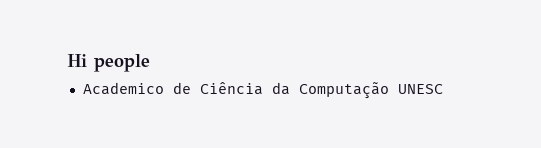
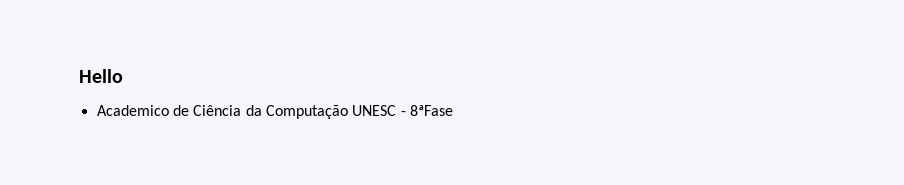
[67,54,150,72] Hi people -> [79,69,123,83] Hello
(443, 89) none -> [400,105,453,116] - 8ªFase

